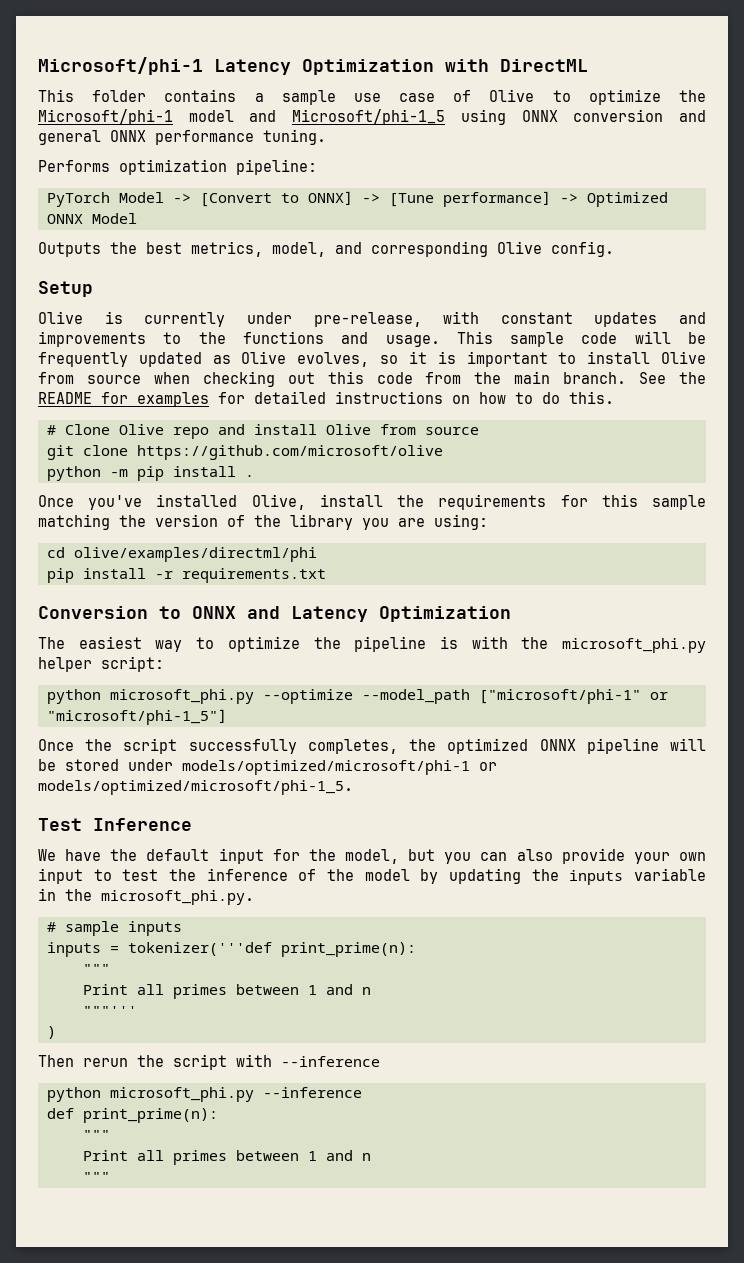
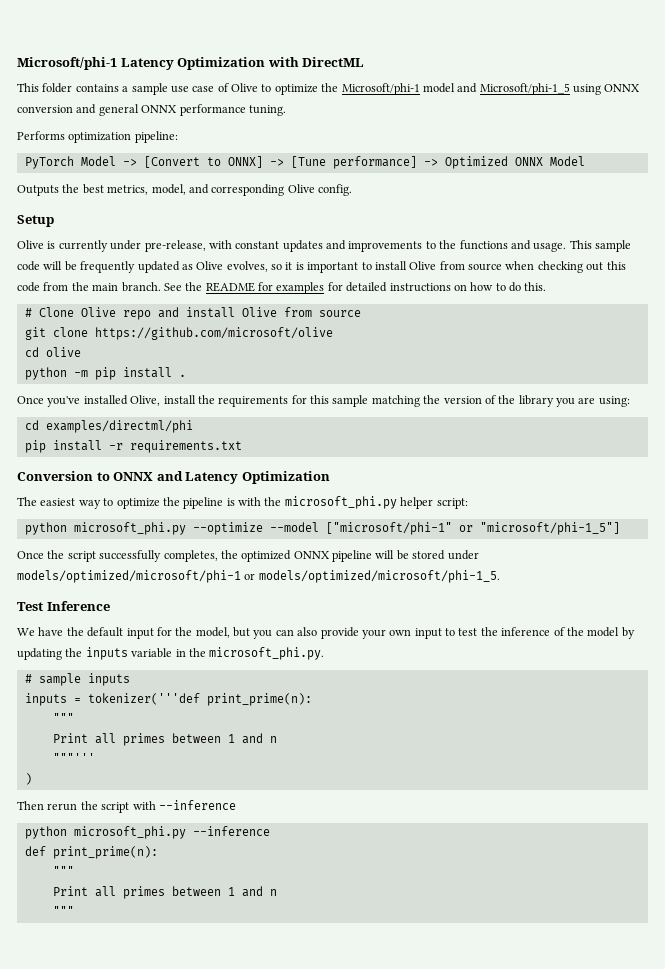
(443, 452) none -> [24,347,81,357] // cd olive
[74,547,317,562] olive/examples/directml/phi -> [45,420,193,433] examples/directml/phi
[362,689,470,704] --model_path -> [269,522,319,532] --model

